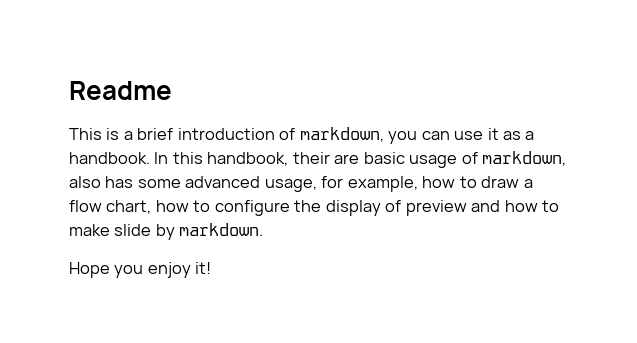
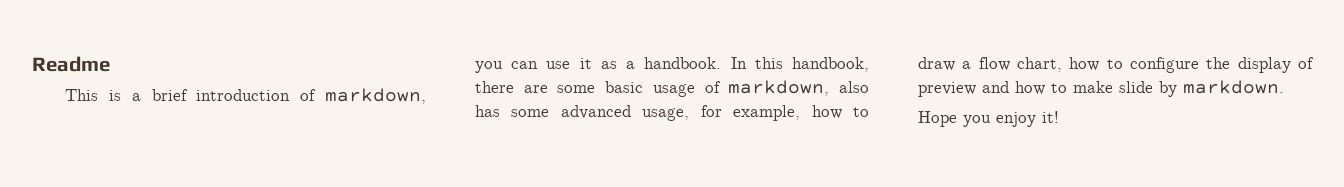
[292,152,360,164] their are -> [475,81,596,93] there are some

